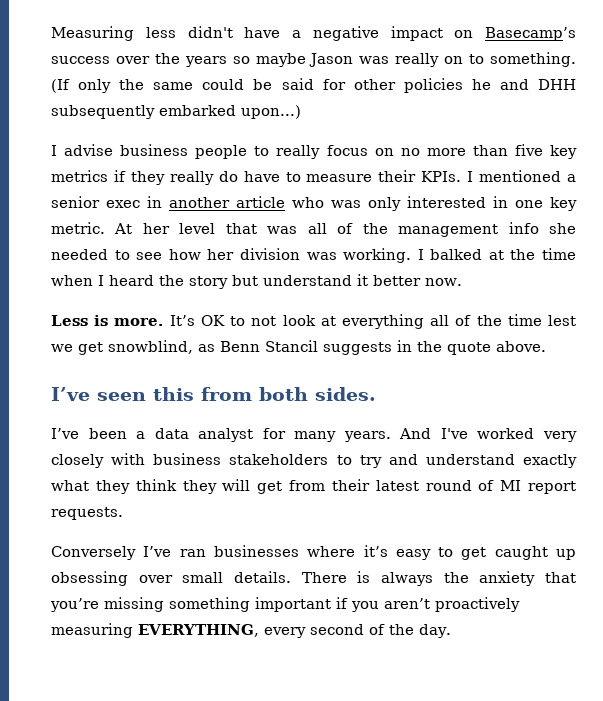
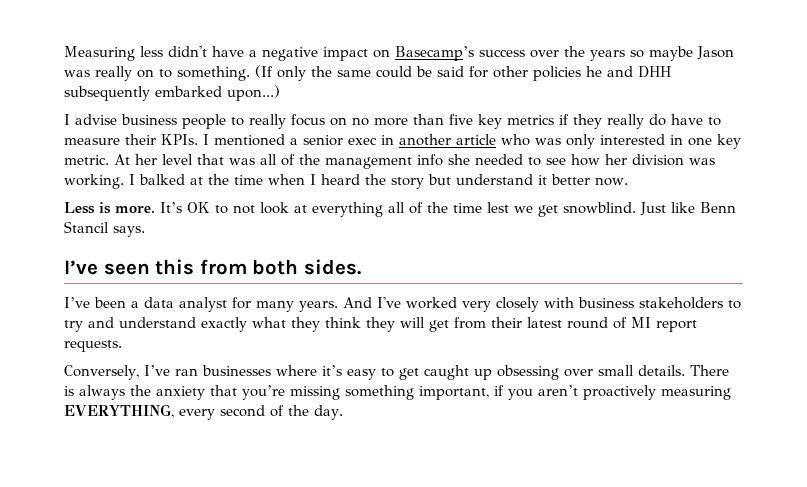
[108,340,546,355] snowblind, as Benn Stancil suggests in the quote above. -> [563,202,736,216] [64,221,145,237] snowblind. Just like Benn Stancil says.
[51,546,136,560] Conversely -> [64,365,139,380] Conversely,
[255,597,331,612] important -> [419,386,489,400] important,

